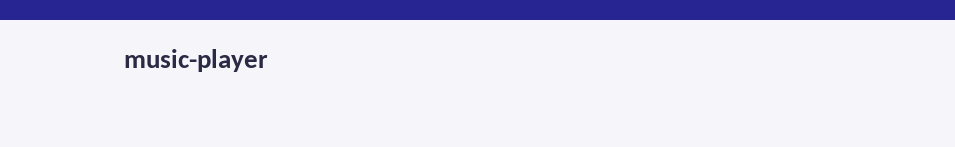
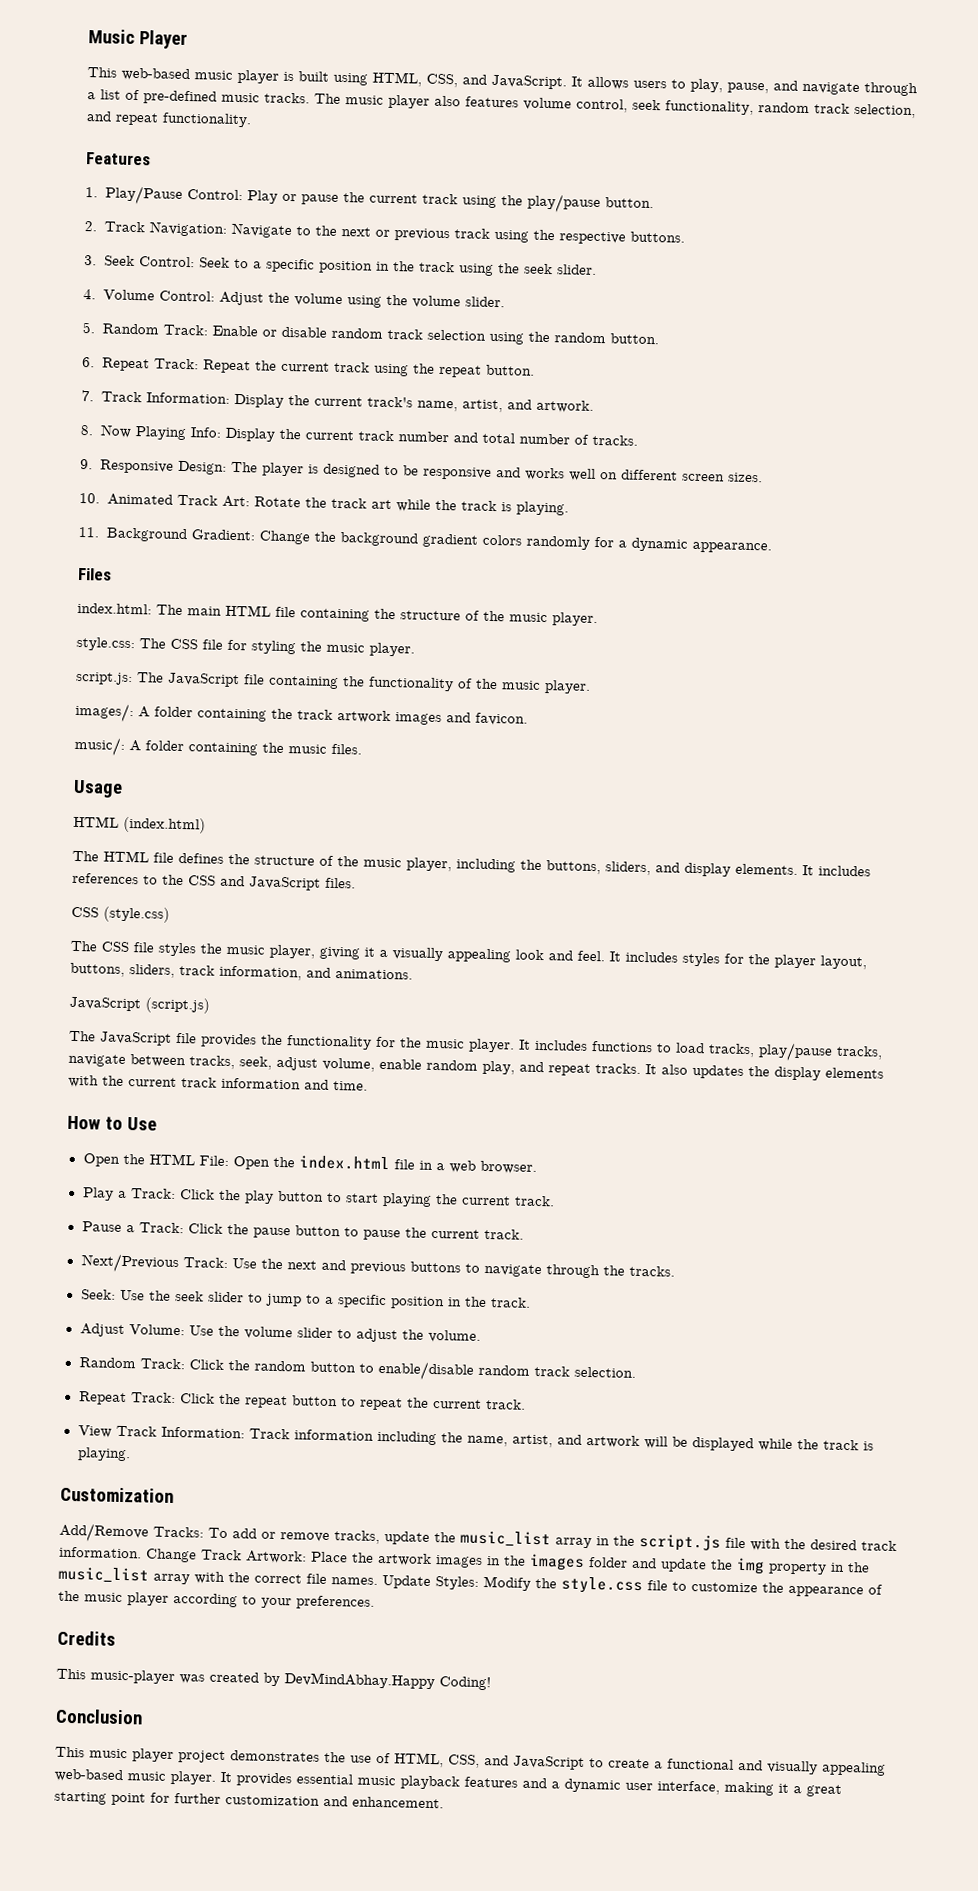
[124,49,268,72] music-player -> [88,29,188,49] [87,67,918,97] [87,89,916,119] [86,111,252,128] [86,152,151,166] [85,185,654,214] [84,221,685,245] [84,255,597,276] [83,289,505,309] [82,322,659,345] [82,357,535,378] [81,390,594,413] [80,424,638,446] [80,458,763,483] [79,492,569,516] [78,526,772,554] [78,567,112,581] [77,602,598,627] [76,636,415,657] [75,671,591,694] [75,702,528,726] [74,736,362,756] [73,779,123,798] [73,815,206,834] [72,850,871,877] [72,872,356,891] [71,906,170,923] [70,940,867,970] [70,962,413,981] [69,996,210,1014] [69,1030,883,1062] [68,1053,884,1081] [68,1074,368,1091] [67,1115,157,1131] [82,1153,537,1174] [81,1187,555,1207] [81,1221,524,1241] [80,1253,675,1279] [80,1289,531,1310] [79,1323,481,1343] [78,1357,636,1381] [78,1391,526,1411] [77,1425,874,1452] [76,1447,131,1462] [60,1486,174,1503] [59,1522,897,1552] [59,1546,870,1575] [58,1566,883,1598] [58,1590,375,1610] [57,1630,116,1646] [56,1668,491,1691] [55,1708,143,1725] [55,1746,886,1776] [54,1768,842,1797] [54,1791,444,1809] Music Player // This web-based music player is built using HTML, CSS, and JavaScript. It allows users to play, pause, and navigate through a list of pre-defined music tracks. The music player also features volume control, seek functionality, random track selection, and repeat functionality. // Features // 1. Play/Pause Control: Play or pause the current track using the play/pause button. // 2. Track Navigation: Navigate to the next or previous track using the respective buttons. // 3. Seek Control: Seek to a specific position in the track using the seek slider. // 4. Volume Control: Adjust the volume using the volume slider. // 5. Random Track: Enable or disable random track selection using the random button. // 6. Repeat Track: Repeat the current track using the repeat button. // 7. Track Information: Display the current track's name, artist, and artwork. // 8. Now Playing Info: Display the current track number and total number of tracks. // 9. Responsive Design: The player is designed to be responsive and works well on different screen sizes. // 10. Animated Track Art: Rotate the track art while the track is playing. // 11. Background Gradient: Change the background gradient colors randomly for a dynamic appearance. // Files // index.html: The main HTML file containing the structure of the music player. // style.css: The CSS file for styling the music player. // script.js: The JavaScript file containing the functionality of the music player. // images/: A folder containing the track artwork images and favicon. // music/: A folder containing the music files. // Usage // HTML (index.html) // The HTML file defines the structure of the music player, including the buttons, sliders, and display elements. It includes references to the CSS and JavaScript files. // CSS (style.css) // The CSS file styles the music player, giving it a visually appealing look and feel. It includes styles for the player layout, buttons, sliders, track information, and animations. // JavaScript (script.js) // The JavaScript file provides the functionality for the music player. It includes functions to load tracks, play/pause tracks, navigate between tracks, seek, adjust volume, enable random play, and repeat tracks. It also updates the display elements with the current track information and time. // How to Use // Open the HTML File: Open the index.html file in a web browser. // Play a Track: Click the play button to start playing the current track. // Pause a Track: Click the pause button to pause the current track. // Next/Previous Track: Use the next and previous buttons to navigate through the tracks. // Seek: Use the seek slider to jump to a specific position in the track. // Adjust Volume: Use the volume slider to adjust the volume. // Random Track: Click the random button to enable/disable random track selection. // Repeat Track: Click the repeat button to repeat the current track. // View Track Information: Track information including the name, artist, and artwork will be displayed while the track is playing. // Customization // Add/Remove Tracks: To add or remove tracks, update the music_list array in the script.js file with the desired track information. Change Track Artwork: Place the artwork images in the images folder and update the img property in the music_list array with the correct file names. Update Styles: Modify the style.css file to customize the appearance of the music player according to your preferences. // Credits // This music-player was created by DevMindAbhay.Happy Coding! // Conclusion // This music player project demonstrates the use of HTML, CSS, and JavaScript to create a functional and visually appealing web-based music player. It provides essential music playback features and a dynamic user interface, making it a great starting point for further customization and enhancement.

